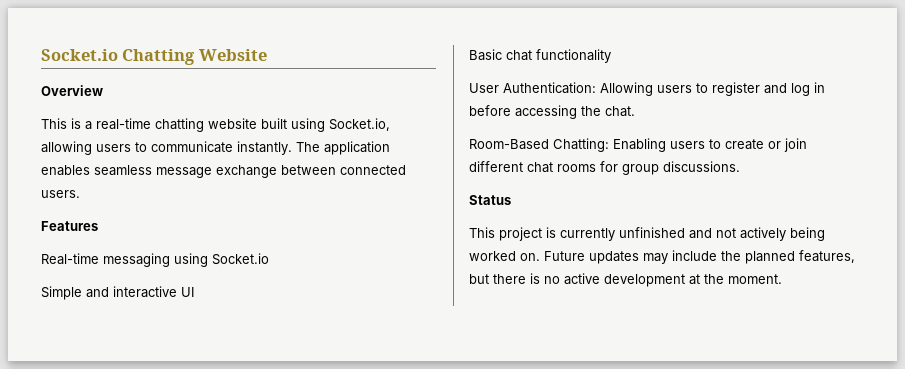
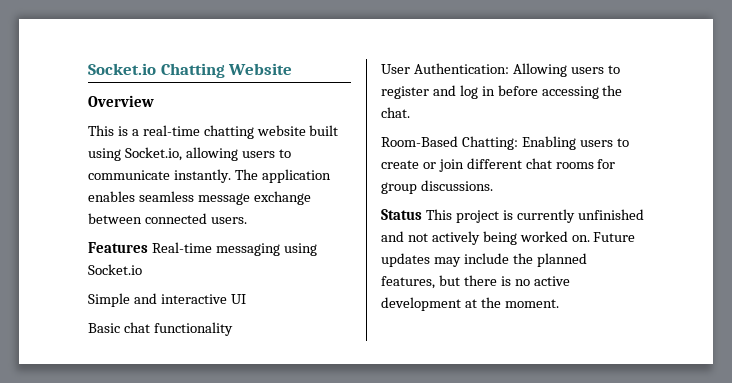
(98, 226) // -> (148, 247) none
(511, 200) // -> (422, 214) none

